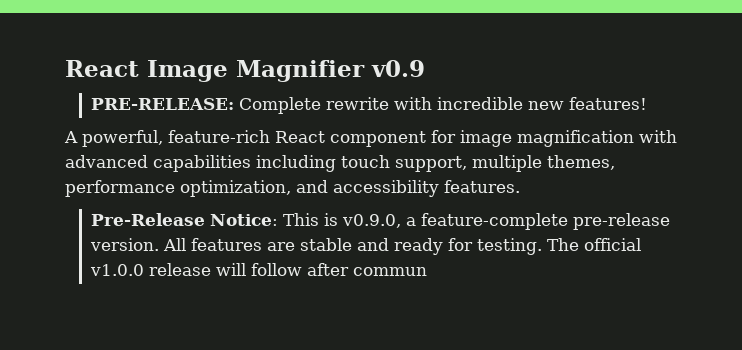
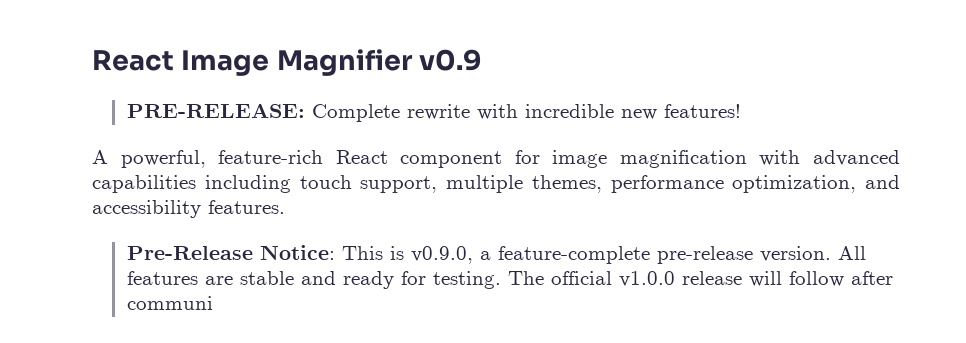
[352,267,427,276] commun -> [126,296,213,310] communi

